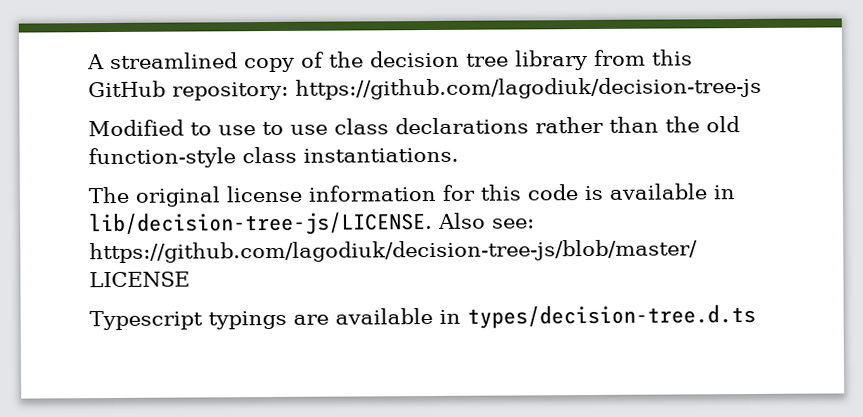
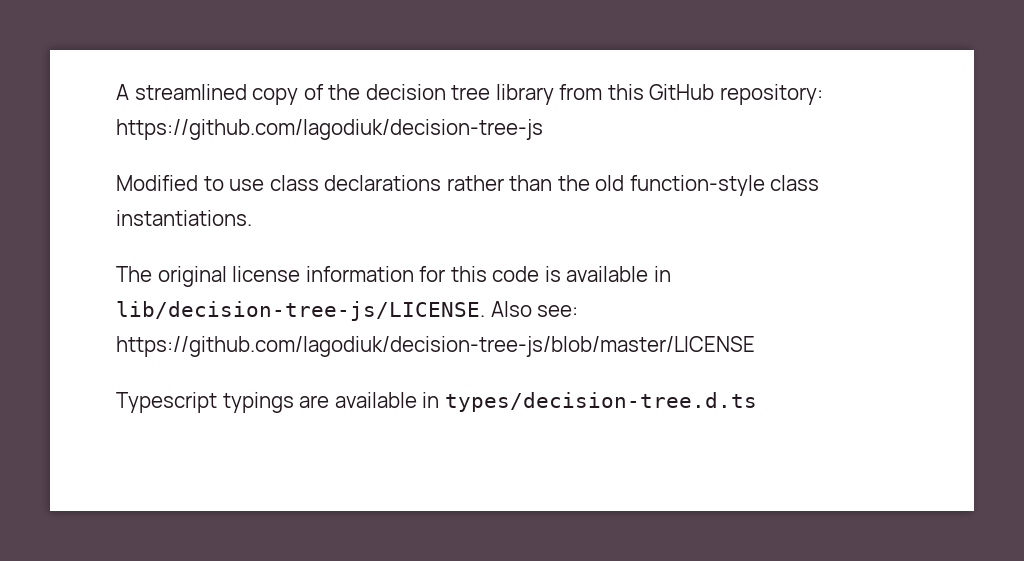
[262,121,328,136] to use -> (265, 185) none

